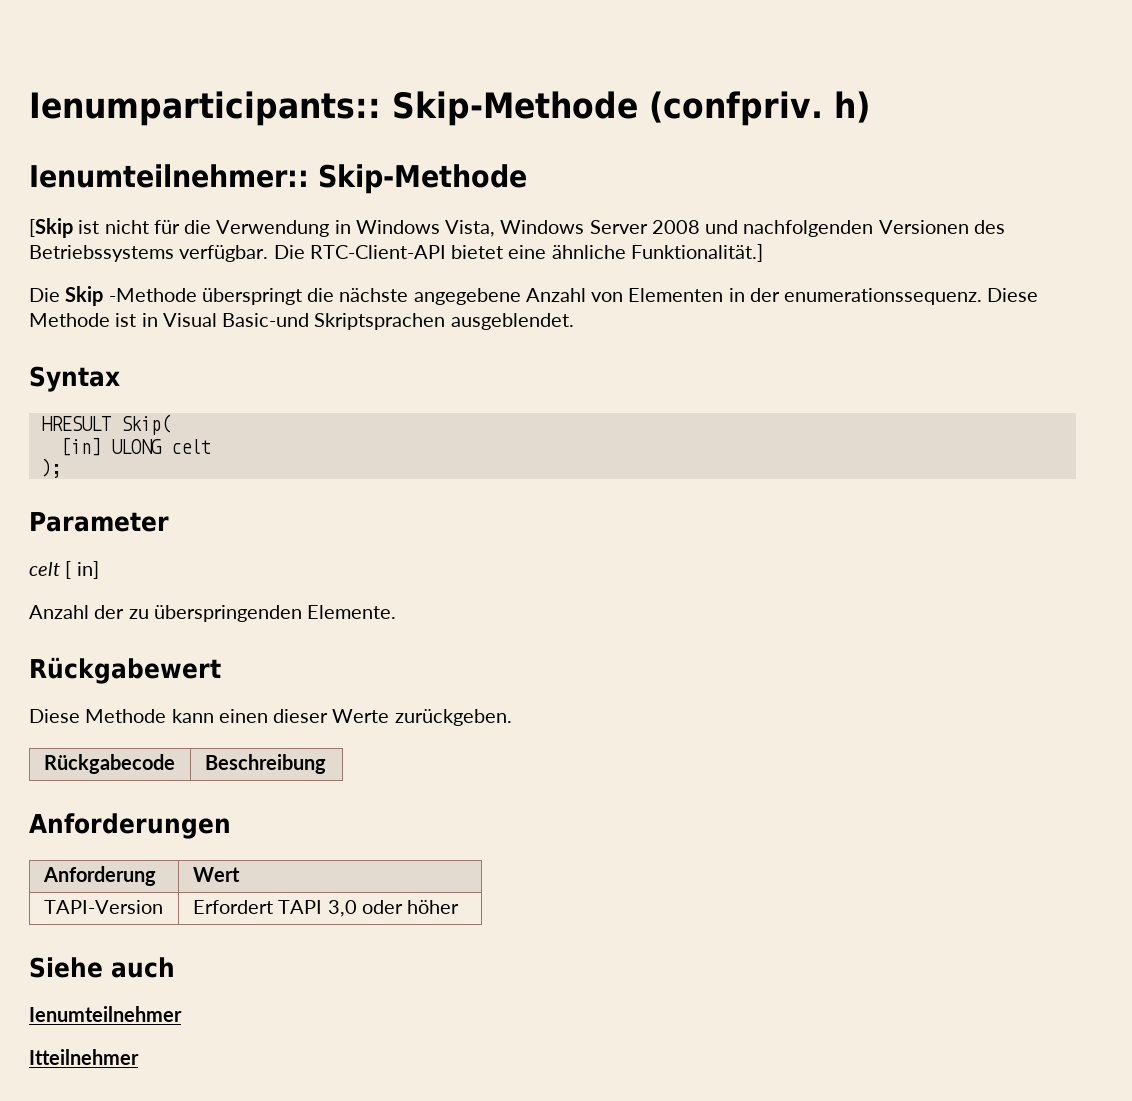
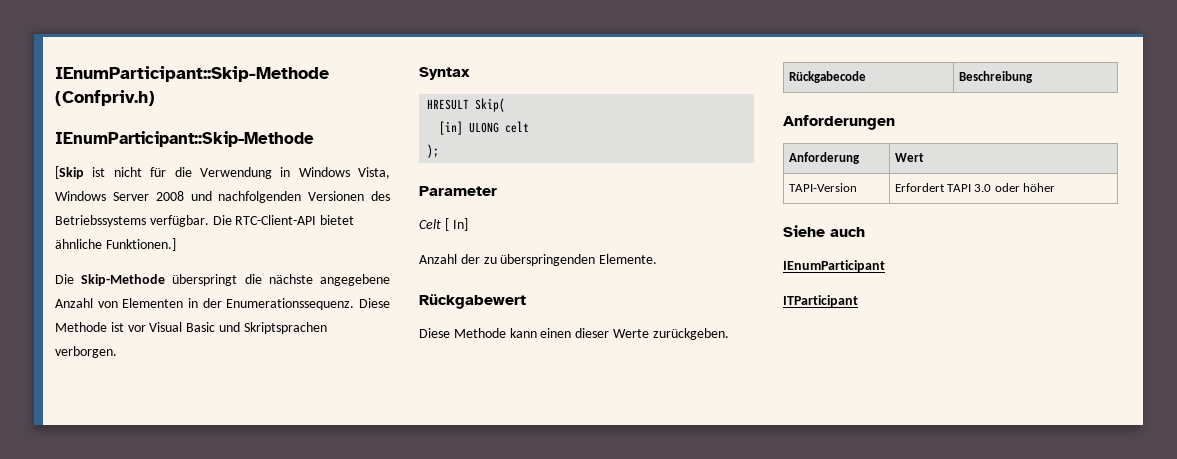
[29,91,870,126] [29,164,527,194] Ienumparticipants:: Skip-Methode (confpriv. h) // Ienumteilnehmer:: Skip-Methode -> [55,66,329,82] [55,90,155,106] [55,131,314,147] IEnumParticipant::Skip-Methode (Confpriv.h) // IEnumParticipant::Skip-Methode
[508,244,763,262] [29,286,197,306] eine ähnliche Funktionalität.] // Die Skip -Methode -> [55,238,176,251] [55,274,166,286] ähnliche Funktionen.] // Die Skip-Methode
[784,288,983,305] enumerationssequenz. -> [226,298,355,310] Enumerationssequenz.
[141,313,574,330] in Visual Basic-und Skriptsprachen ausgeblendet. -> [127,322,327,334] [55,346,117,358] vor Visual Basic und Skriptsprachen verborgen.
[29,561,99,579] celt [ in] -> [419,218,468,231] Celt [ In]
[327,900,357,917] 3,0 -> [974,184,992,192] 3.0
[29,1006,182,1022] [29,1049,139,1065] Ienumteilnehmer // Itteilnehmer -> [783,260,885,272] [783,295,858,307] IEnumParticipant // ITParticipant

